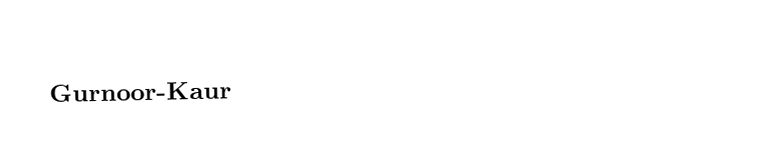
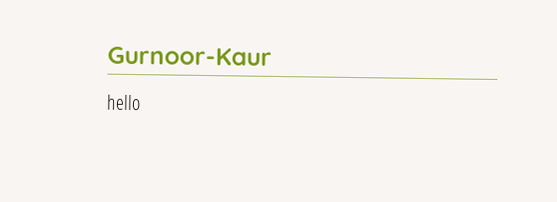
(232, 91) none -> [106,94,141,111] // hello

